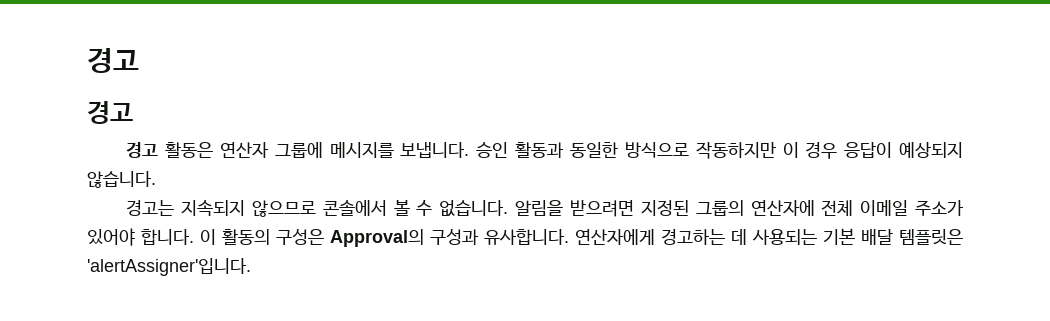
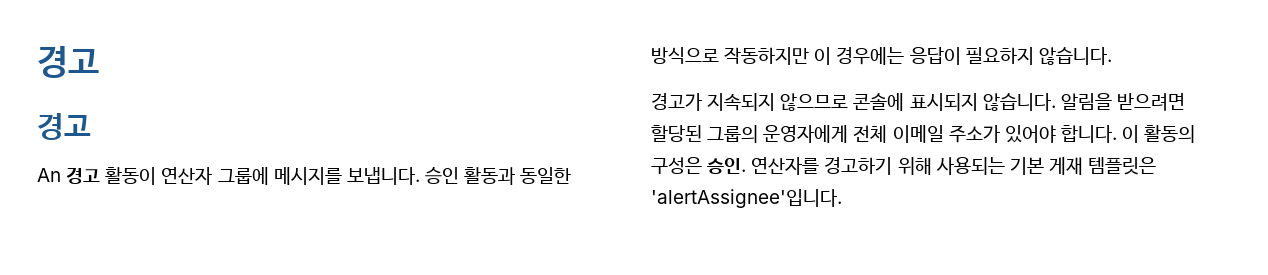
[126,142,214,158] 경고 활동은 -> [37,167,157,185] An 경고 활동이
[805,142,963,159] 경우 응답이 예상되지 -> [836,47,1034,65] 경우에는 응답이 필요하지
[126,200,175,216] 경고는 -> [651,93,702,111] 경고가
[322,200,815,217] 콘솔에서 볼 수 없습니다. 알림을 받으려면 지정된 그룹의 연산자에 -> [853,93,1185,111] [651,125,849,143] 콘솔에 표시되지 않습니다. 알림을 받으려면 할당된 그룹의 운영자에게
[330,228,963,247] [87,258,251,276] Approval의 구성과 유사합니다. 연산자에게 경고하는 데 사용되는 기본 배달 템플릿은 'alertAssigner'입니다. -> [707,157,1157,175] [651,189,842,208] 승인. 연산자를 경고하기 위해 사용되는 기본 게재 템플릿은 'alertAssignee'입니다.

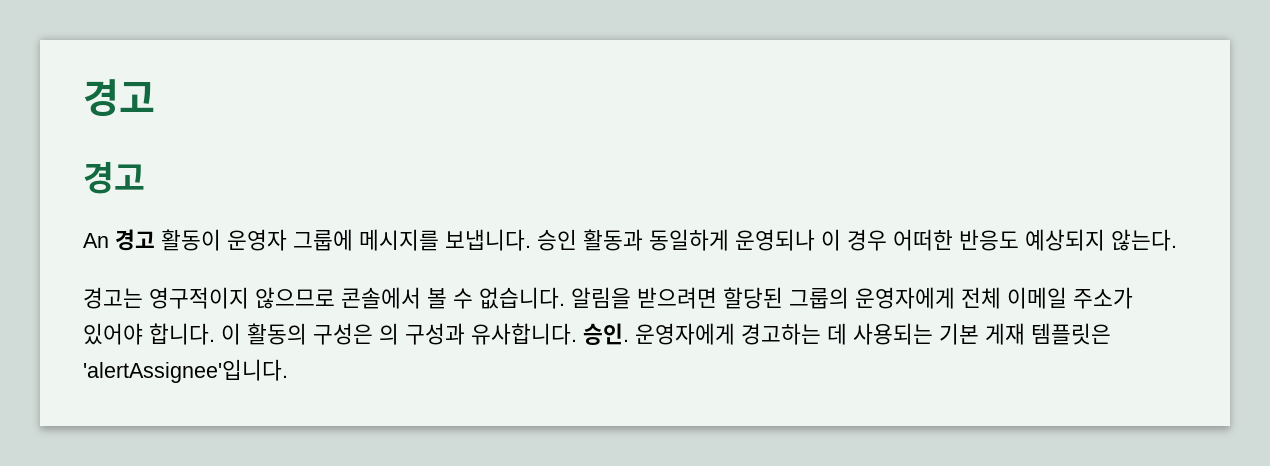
[161,167,213,185] 연산자 -> [227,229,287,251] 운영자
[520,167,572,184] [651,47,1112,65] [651,93,1056,111] 동일한 방식으로 작동하지만 이 경우에는 응답이 필요하지 않습니다. // 경고가 지속되지 않으므로 콘솔에 표시되지 않습니다. -> [649,229,1177,251] [83,287,565,309] 동일하게 운영되나 이 경우 어떠한 반응도 예상되지 않는다. // 경고는 영구적이지 않으므로 콘솔에서 볼 수 없습니다.
[707,157,932,175] 승인. 연산자를 경고하기 위해 -> [379,323,847,345] 의 구성과 유사합니다. 승인. 운영자에게 경고하는 데

